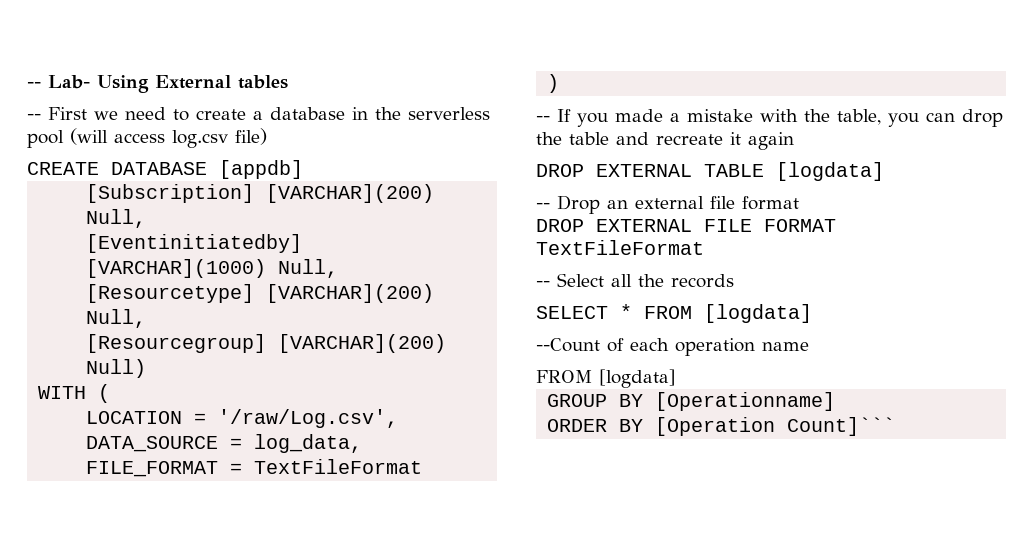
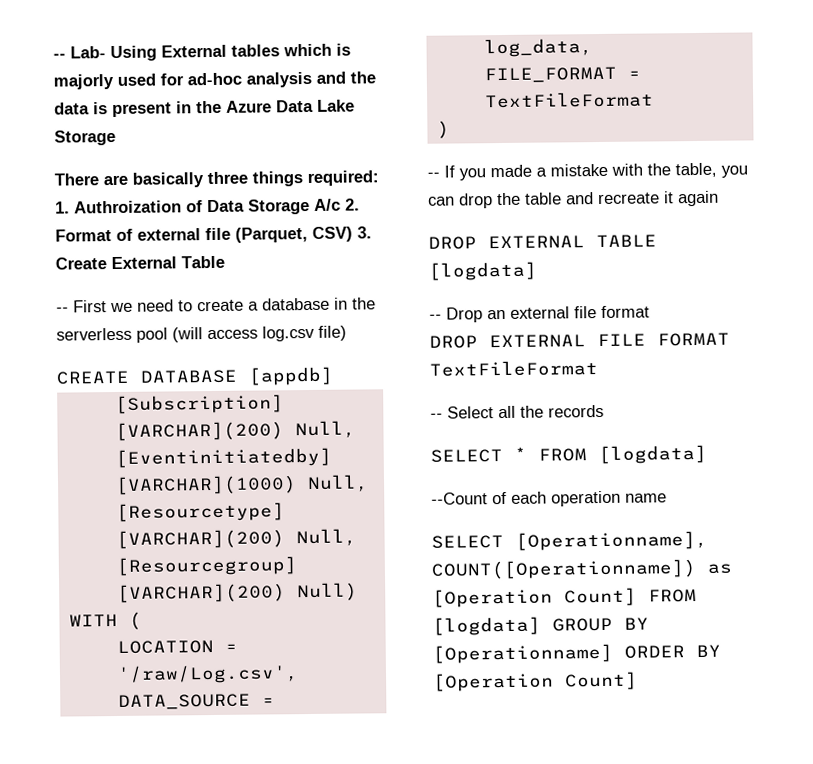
(288, 82) none -> [283,43,351,57] [53,71,376,90] [54,99,355,118] [54,129,116,146] [54,170,379,188] [55,198,360,215] [55,226,372,243] [55,255,225,270] which is majorly used for ad-hoc analysis and the data is present in the Azure Data Lake Storage // There are basically three things required: 1. Authroization of Data Storage A/c 2. Format of external file (Parquet, CSV) 3. Create External Table
[536,369,676,388] FROM [logdata] // -> [431,530,708,551] [431,559,732,580] [432,587,697,608] [432,616,541,636] SELECT [Operationname], COUNT([Operationname]) as [Operation Count] FROM [logdata]
(836, 401) // -> (613, 653) none
[787,417,896,436] Count]``` -> [564,671,638,691] Count]

